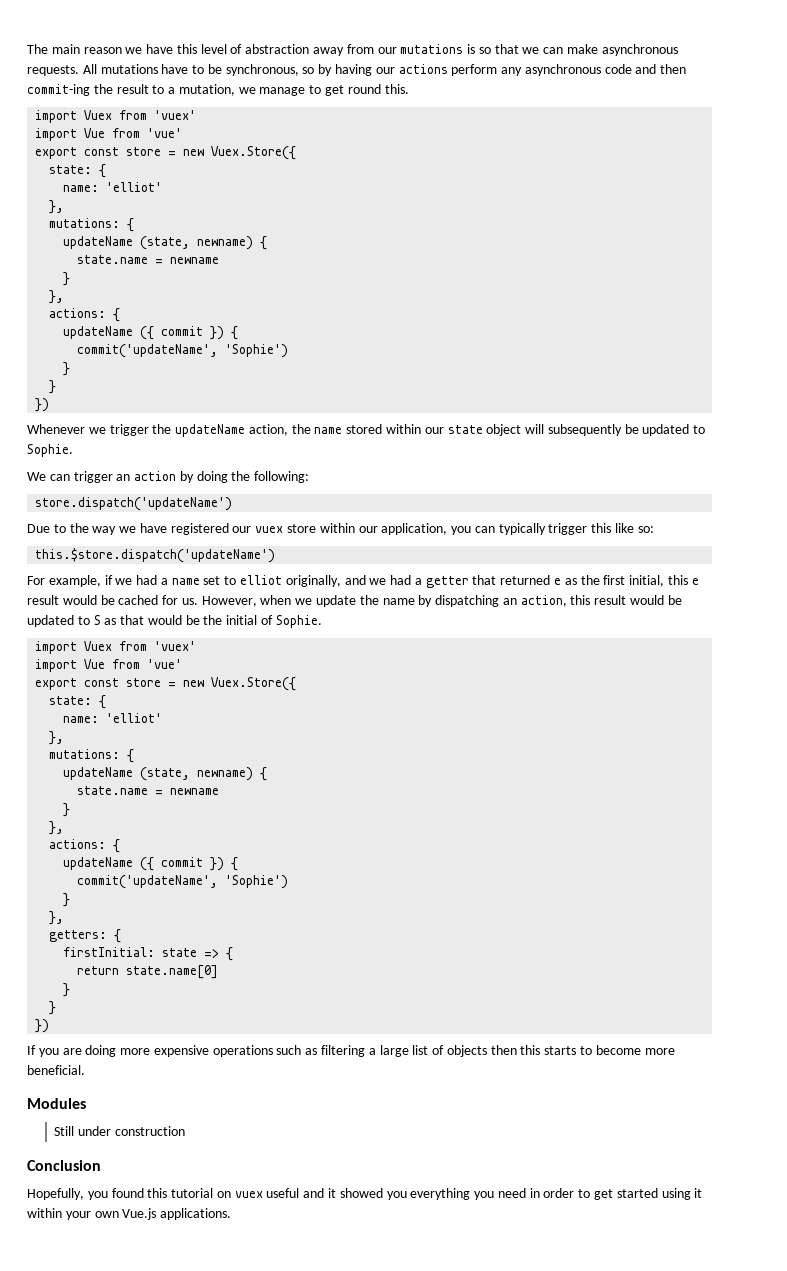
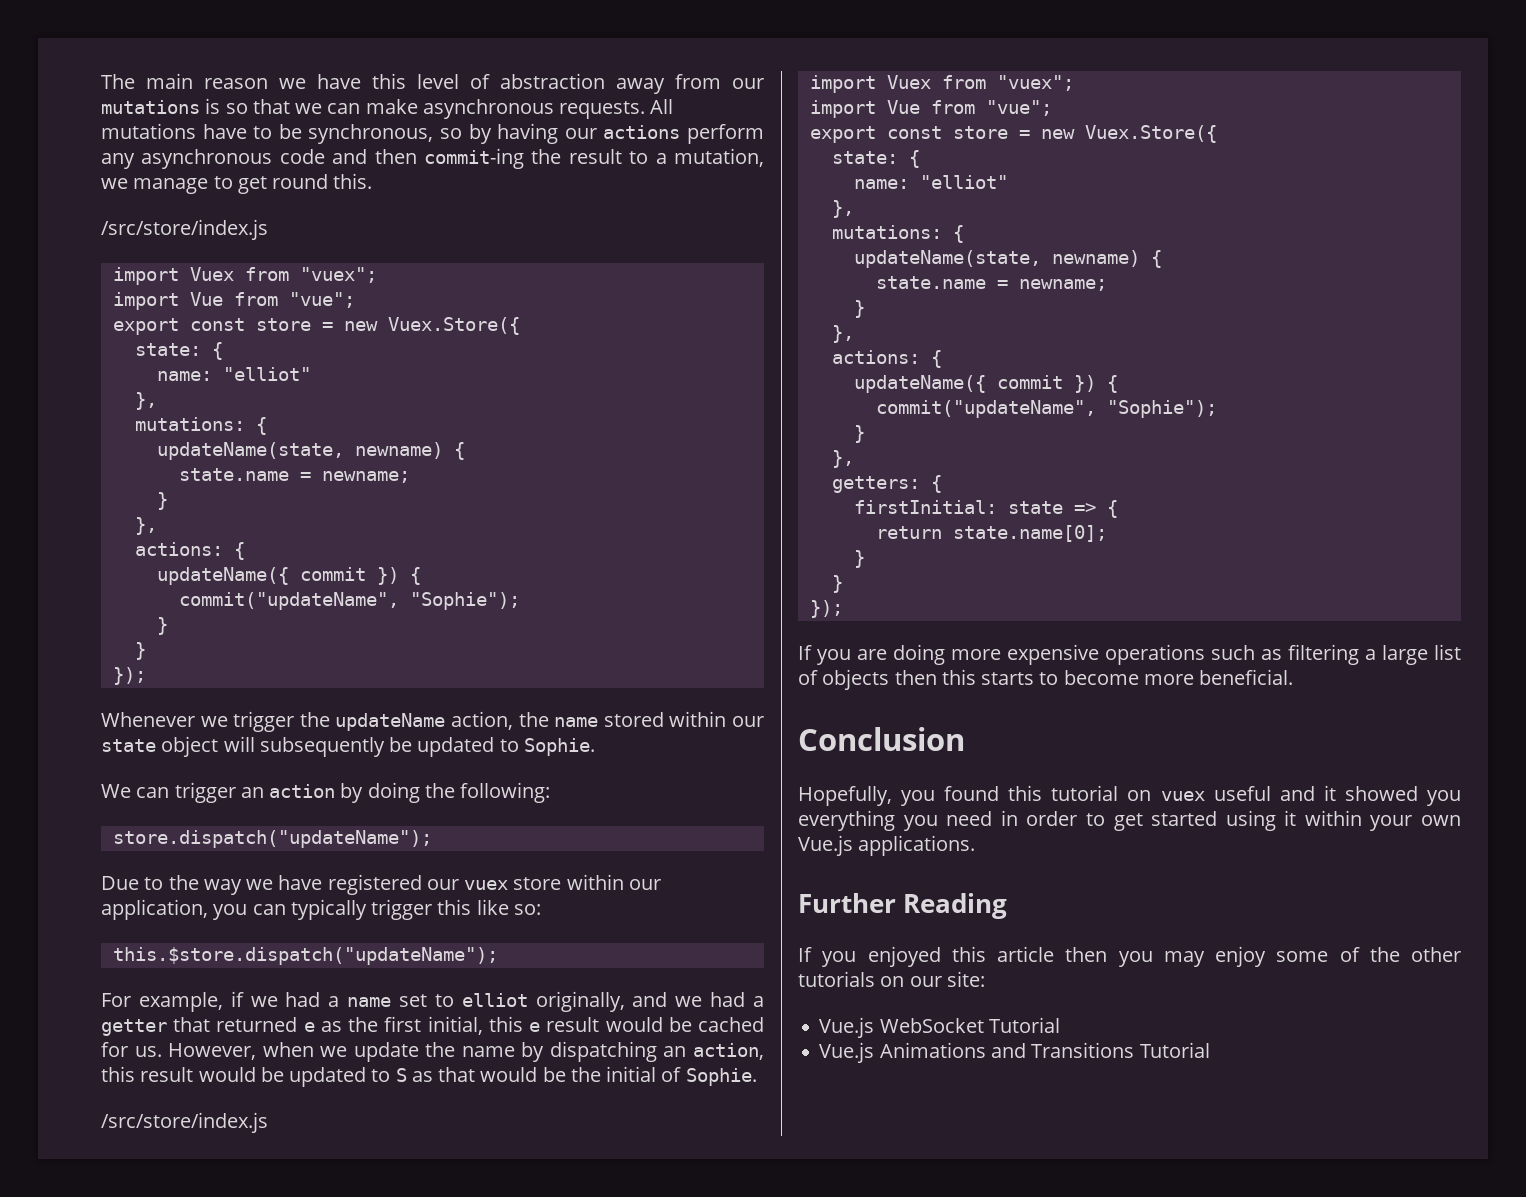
[35,110,197,123] [35,128,183,141] [35,146,297,160] [49,164,107,178] [63,182,163,192] [49,200,65,214] [49,218,135,232] [63,236,268,250] [77,255,220,264] [63,272,71,286] [49,290,65,304] [49,308,121,322] [63,326,239,340] [77,344,289,358] [63,362,71,376] [49,380,57,394] [35,398,50,412] // import Vuex from 'vuex' // import Vue from 'vue' // export const store = new Vuex.Store({ // state: { // name: 'elliot' // }, // mutations: { // updateName (state, newname) { // state.name = newname // } // }, // actions: { // updateName ({ commit }) { // commit('updateName', 'Sophie') // } // } // }) -> [101,219,268,240] [112,267,377,285] [112,292,355,310] [112,317,520,335] [134,342,223,360] [156,367,311,381] [134,392,157,410] [134,417,267,435] [156,442,465,460] [178,468,410,483] [156,492,168,510] [134,517,157,535] [134,542,245,560] [156,567,421,585] [178,592,520,610] [156,617,168,635] [134,642,146,660] [112,667,146,685] // /src/store/index.js // import Vuex from "vuex"; // import Vue from "vue"; // export const store = new Vuex.Store({ // state: { // name: "elliot" // }, // mutations: { // updateName(state, newname) { // state.name = newname; // } // }, // actions: { // updateName({ commit }) { // commit("updateName", "Sophie"); // } // } // });
[35,497,233,511] store.dispatch('updateName') -> [112,830,432,848] store.dispatch("updateName");
[35,548,276,563] this.$store.dispatch('updateName') -> [112,947,498,965] this.$store.dispatch("updateName");
[35,641,197,654] [35,659,183,672] [35,677,297,691] [49,695,107,709] [63,713,163,723] [49,731,65,745] [49,749,135,763] [63,767,268,781] [77,786,220,795] [63,803,71,817] [49,821,65,835] [49,839,121,853] [63,857,239,871] [77,875,289,889] // import Vuex from 'vuex' // import Vue from 'vue' // export const store = new Vuex.Store({ // state: { // name: 'elliot' // }, // mutations: { // updateName (state, newname) { // state.name = newname // } // }, // actions: { // updateName ({ commit }) { // commit('updateName', 'Sophie') -> [101,1112,268,1133] [809,75,1074,93] [809,100,1052,118] [809,125,1217,143] [831,150,920,168] [853,175,1008,189] [831,200,854,218] [831,225,964,243] [853,250,1162,268] [875,276,1107,291] [853,300,865,318] [831,325,854,343] [831,350,942,368] [853,375,1118,393] [875,400,1217,418] // /src/store/index.js // import Vuex from "vuex"; // import Vue from "vue"; // export const store = new Vuex.Store({ // state: { // name: "elliot" // }, // mutations: { // updateName(state, newname) { // state.name = newname; // } // }, // actions: { // updateName({ commit }) { // commit("updateName", "Sophie");
[126,965,219,979] [63,983,71,997] [49,1001,57,1015] [35,1019,50,1033] state.name[0] // } // } // }) -> [952,525,1107,542] [853,550,865,568] [831,575,843,593] [809,600,843,618] state.name[0]; // } // } // });
[27,1098,86,1109] [54,1126,185,1136] // Modules // Still under construction -> (1294, 677) none
(232, 1214) none -> [798,893,1008,919] [798,946,1461,967] [798,971,985,987] [819,1017,1060,1038] [819,1042,1211,1063] // Further Reading // If you enjoyed this article then you may enjoy some of the other tutorials on our site: // Vue.js WebSocket Tutorial // Vue.js Animations and Transitions Tutorial

